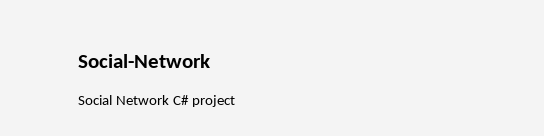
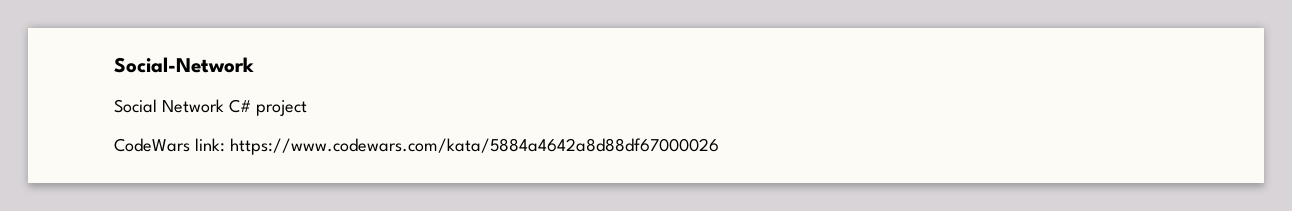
(235, 101) none -> [114,138,719,155] // CodeWars link: https://www.codewars.com/kata/5884a4642a8d88df67000026

